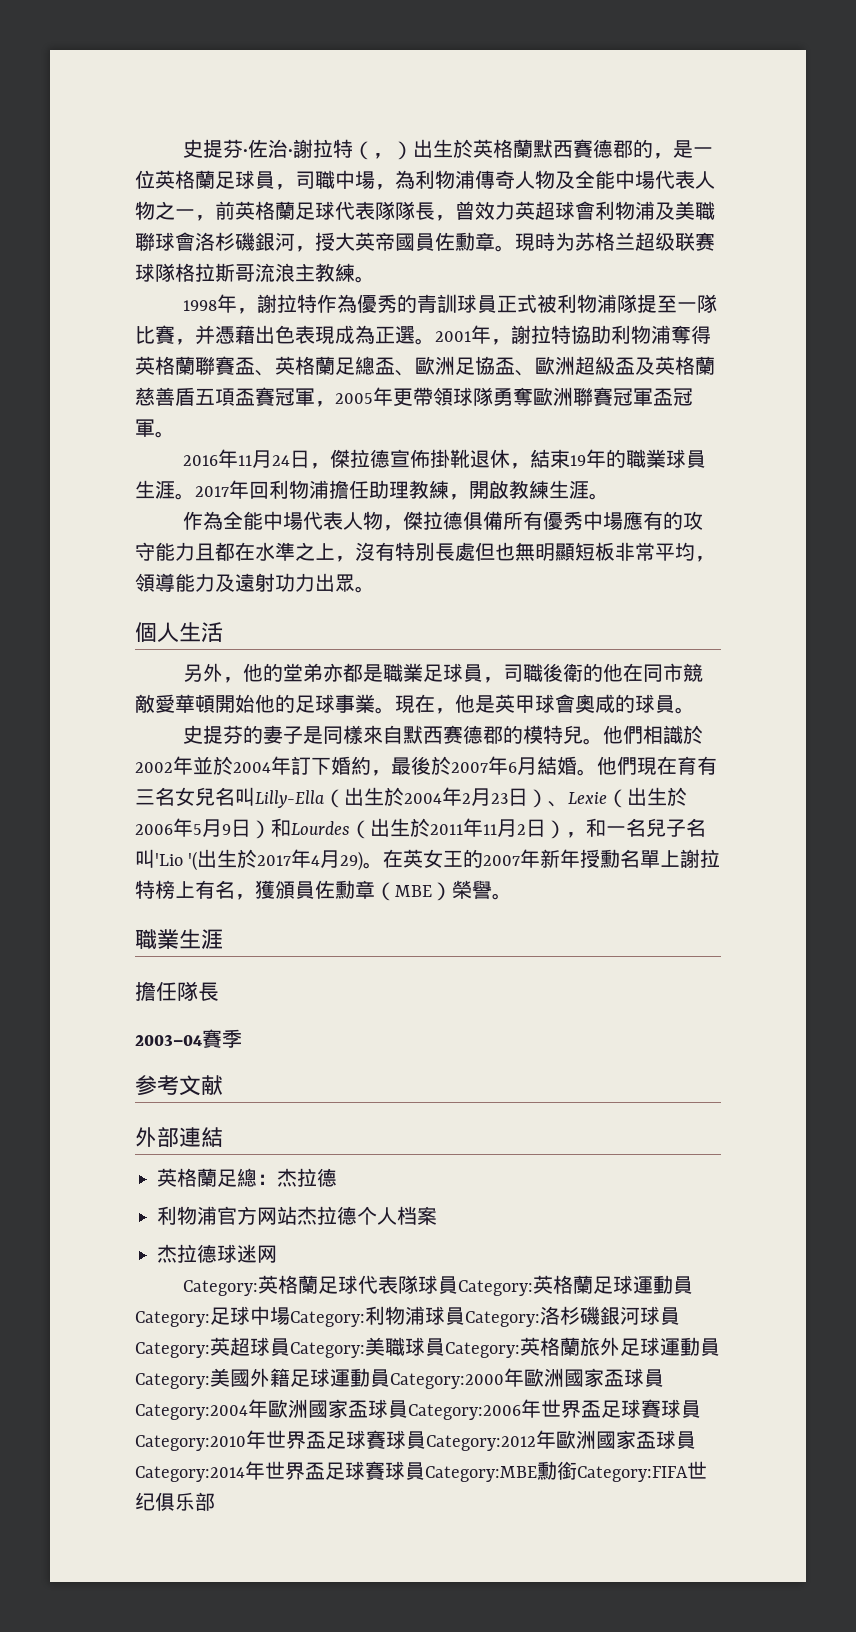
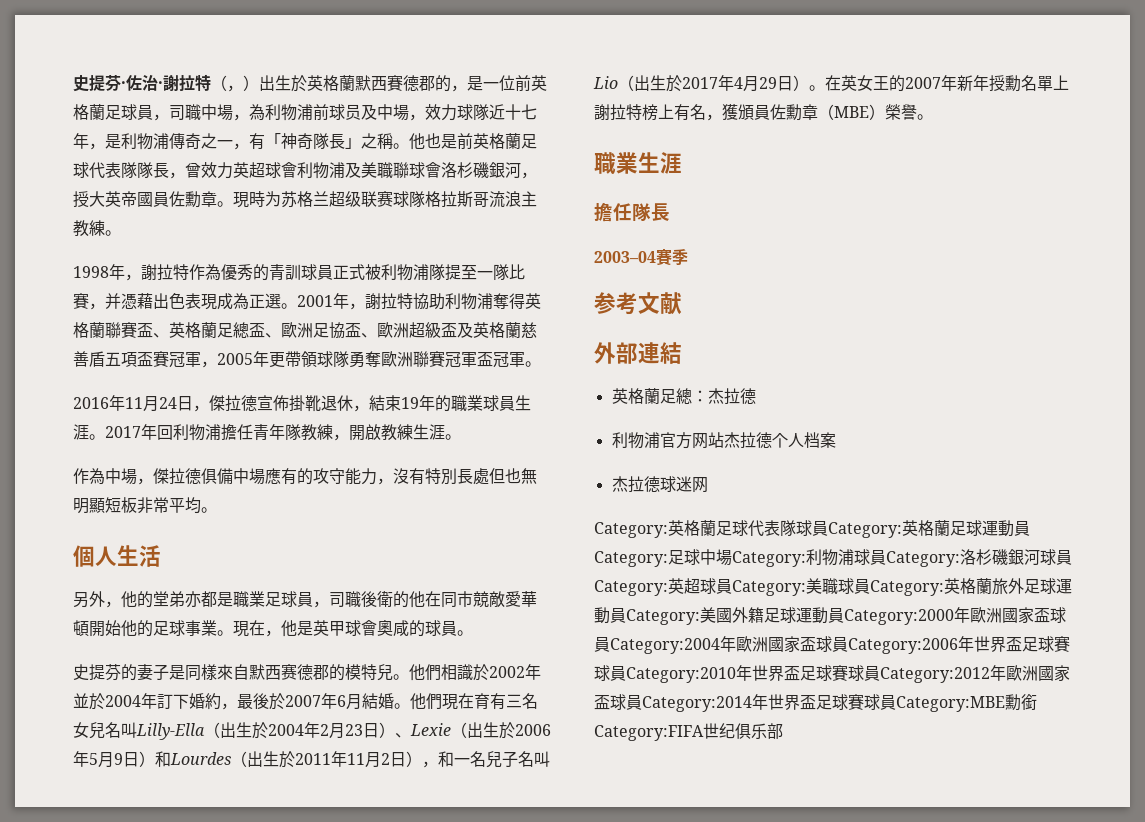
(155, 179) none -> [515,75,531,92] 前
[475,170,715,189] [135,201,215,221] 傳奇人物及全能中場代表人物之一， -> [313,104,537,121] [73,133,457,150] 前球员及中場，效力球隊近十七年，是利物浦傳奇之一，有「神奇隊長」之稱。他也是
[369,480,409,499] 助理 -> [253,424,301,441] 青年隊
[222,511,383,530] 全能中場代表人物 -> [105,468,137,485] 中場
[502,511,583,530] 所有優秀 -> (233, 476) none
[195,542,335,561] 且都在水準之上 -> (377, 476) none
[695,556,715,562] [135,573,355,592] ，領導能力及遠射功力出眾 -> (201, 505) none
[155,851,198,871] 'Lio '( -> [593,75,634,91] Lio（
[340,851,364,871] 29) -> [759,75,809,91] 29日）

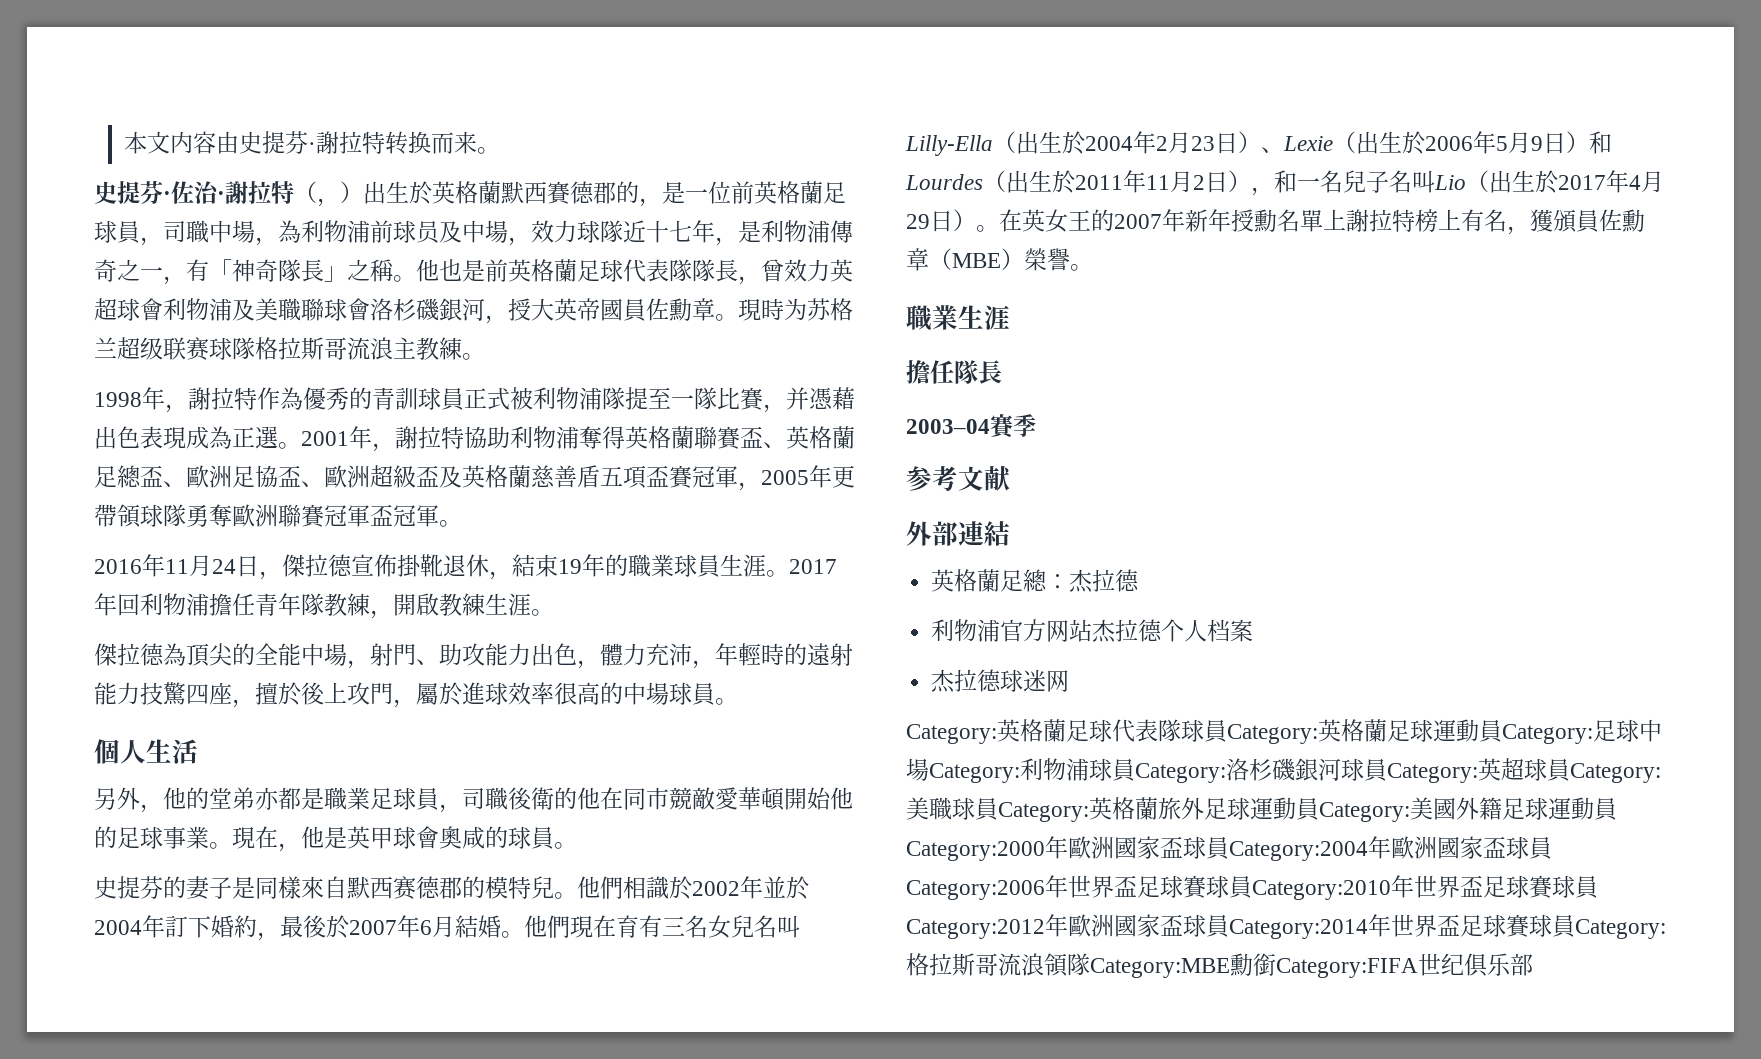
(73, 83) none -> [124,131,501,155] 本文内容由史提芬·謝拉特转换而来。 //
[73,468,537,485] [73,497,201,514] 作為中場，傑拉德俱備中場應有的攻守能力，沒有特別長處但也無明顯短板非常平均 -> [94,643,853,669] [94,682,715,708] 傑拉德為頂尖的全能中場，射門、助攻能力出色，體力充沛，年輕時的遠射能力技驚四座，擅於後上攻門，屬於進球效率很高的中場球員
(896, 702) none -> [1575,919,1666,939] [906,953,1090,977] Category:格拉斯哥流浪領隊

